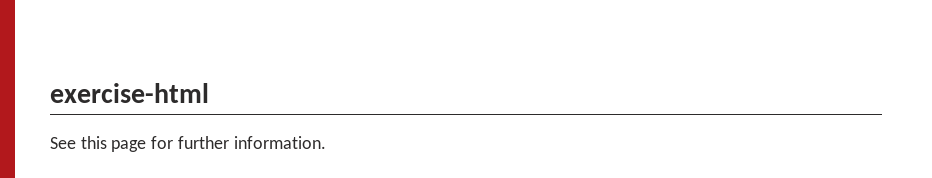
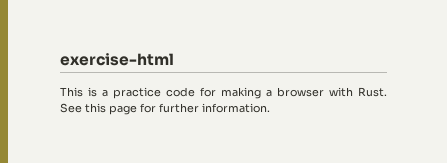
(209, 93) none -> [60,87,387,99] This is a practice code for making a browser with Rust.

